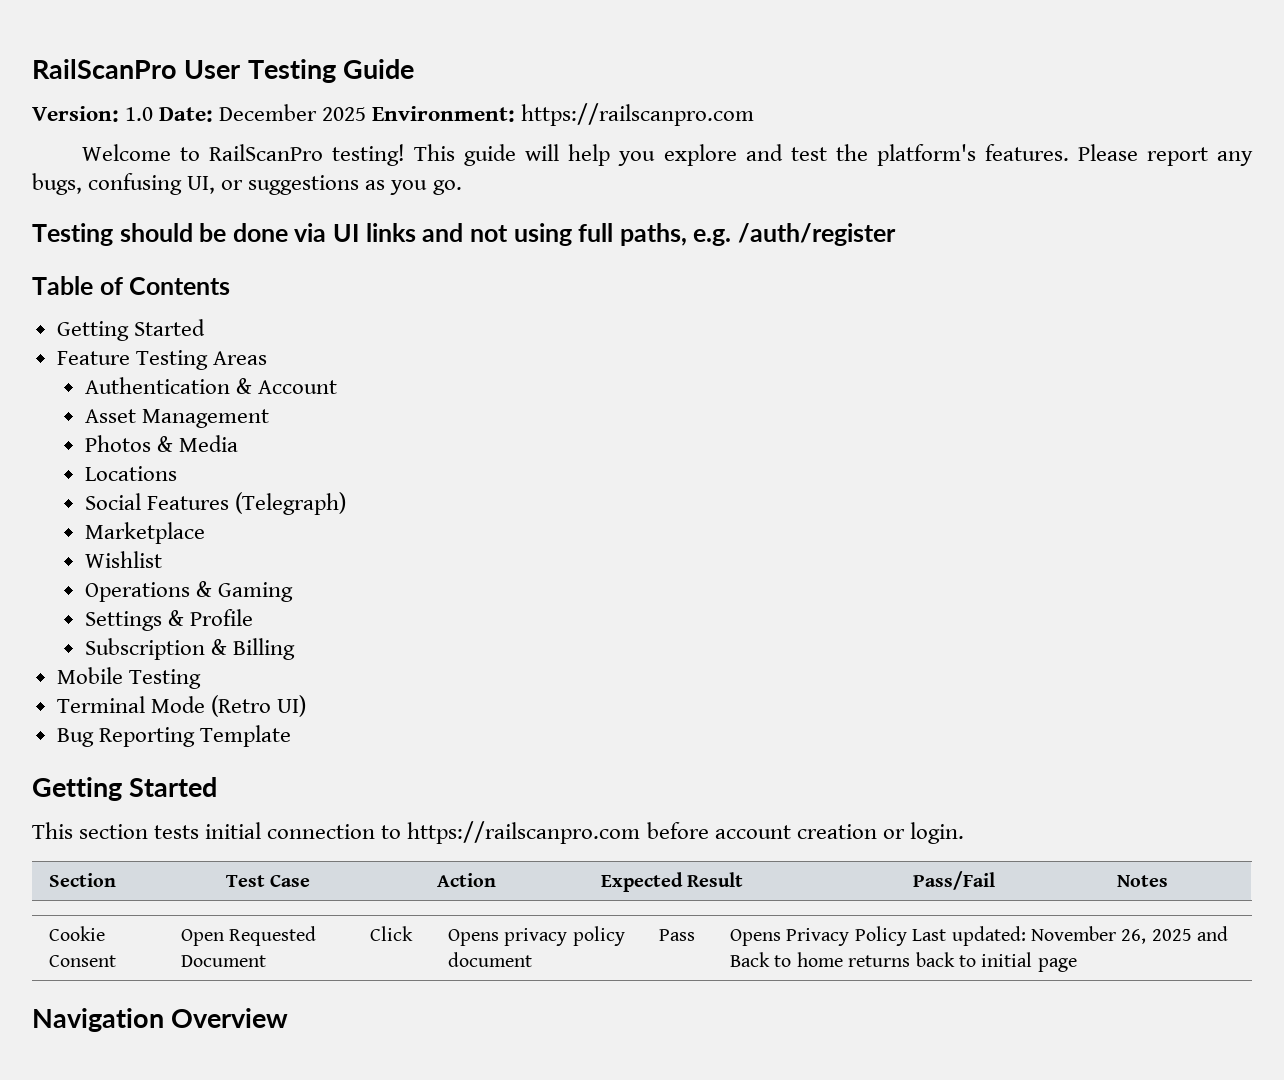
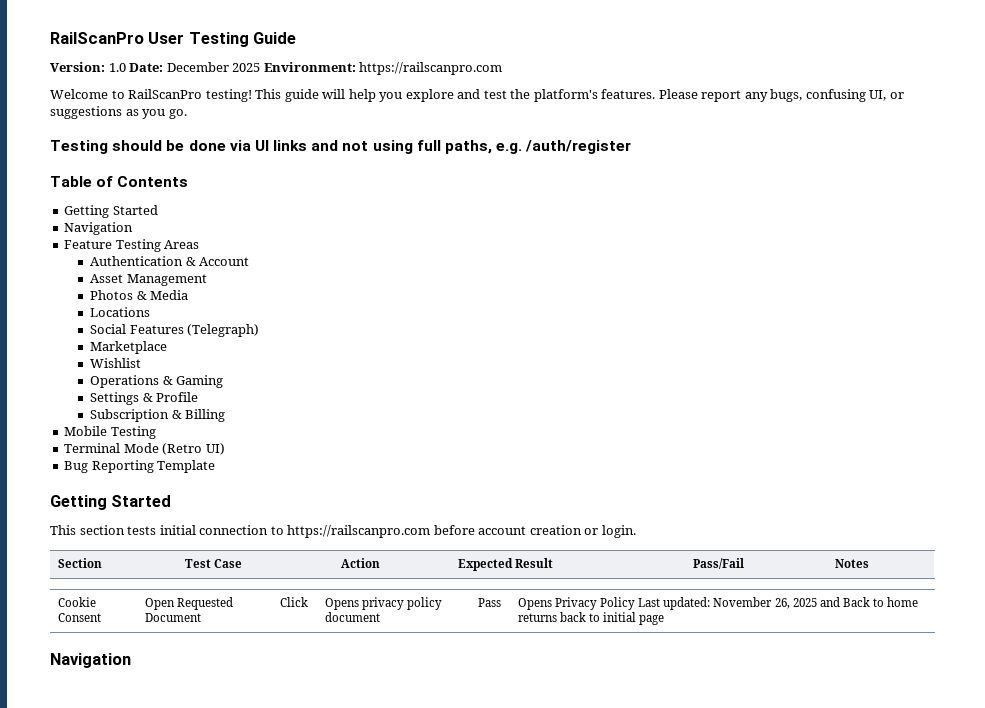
(205, 327) none -> [64,222,134,235] // Navigation
[171,1008,289,1028] Overview -> (131, 660) none

